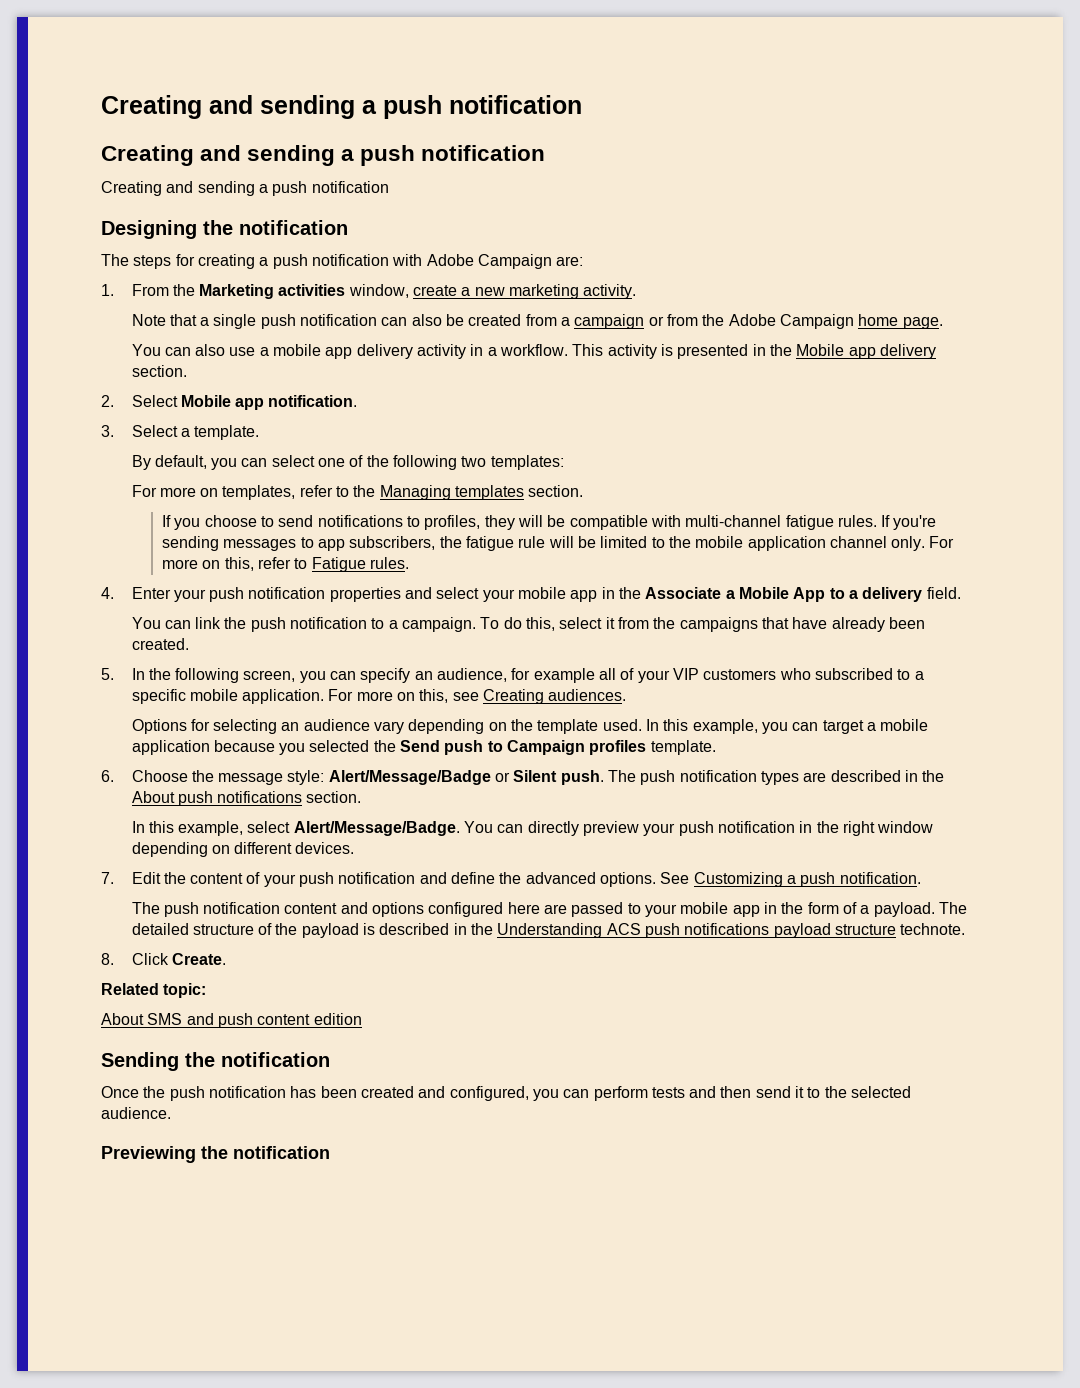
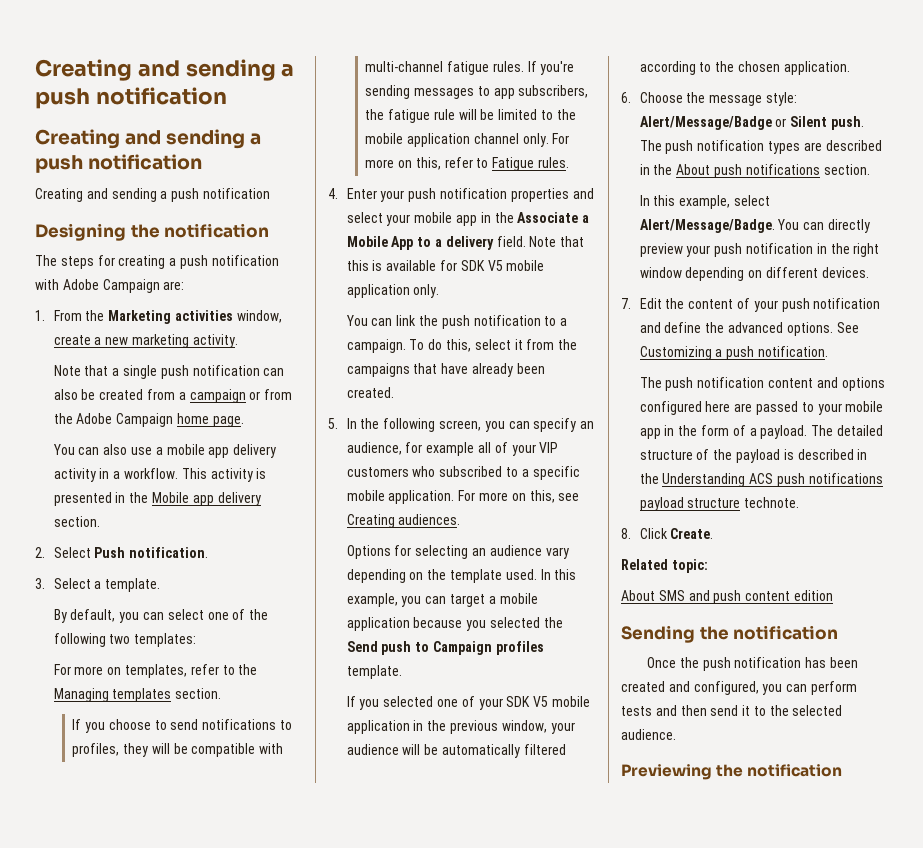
[180,395,265,410] Mobile app -> [94,547,126,558] Push
(961, 593) none -> [529,236,585,247] [346,260,545,271] [346,284,440,298] Note that this is available for SDK V5 mobile application only.
(716, 747) none -> [346,696,590,710] [346,720,575,734] [346,744,566,758] [639,61,850,75] // If you selected one of your SDK V5 mobile application in the previous window, your audience will be automatically filtered according to the chosen application.

